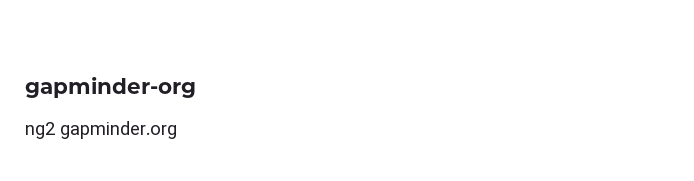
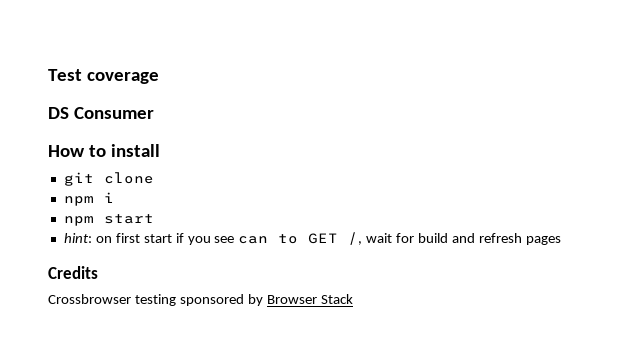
[25,77,196,98] [25,121,177,139] gapminder-org // ng2 gapminder.org -> [48,69,159,84] [48,107,154,119] [48,144,160,157] [63,172,154,186] [63,192,114,206] [63,214,154,226] [63,232,561,245] [48,266,98,279] [48,294,353,306] Test coverage // DS Consumer // How to install // git clone // npm i // npm start // hint: on first start if you see can to GET /, wait for build and refresh pages // Credits // Crossbrowser testing sponsored by Browser Stack

